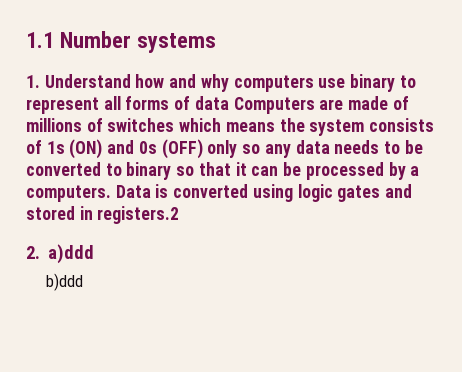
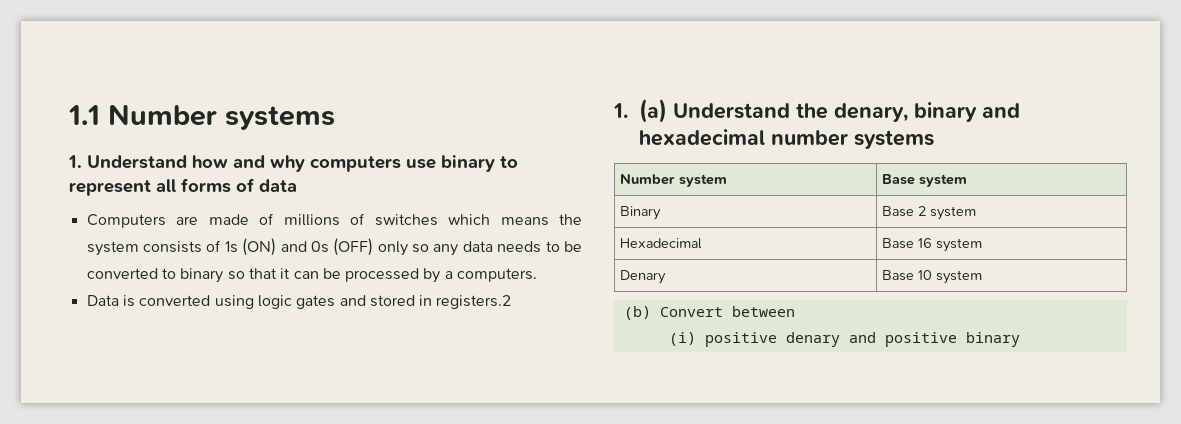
(229, 103) none -> (297, 185) //
(111, 193) none -> (538, 275) //
[26,244,94,264] [46,273,84,291] 2. a)ddd // b)ddd -> [613,99,1021,123] [639,129,935,149] [620,174,728,187] [882,174,968,187] [620,206,662,220] [882,206,977,220] [620,238,703,249] [882,238,983,252] [620,270,667,284] [882,270,983,284] [623,306,795,320] [668,332,1020,347] 1. (a) Understand the denary, binary and hexadecimal number systems // Number system | Base system // Binary | Base 2 system // Hexadecimal | Base 16 system // Denary | Base 10 system // (b) Convert between // (i) positive denary and positive binary

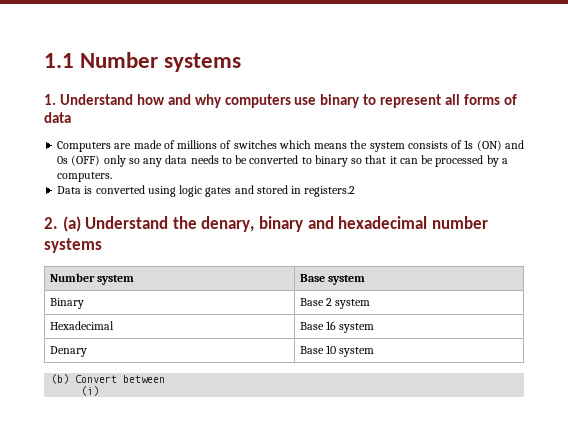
[613,103,628,118] 1. -> [44,217,58,229] 2.
[704,332,1020,347] positive denary and positive binary -> (100, 391) none

